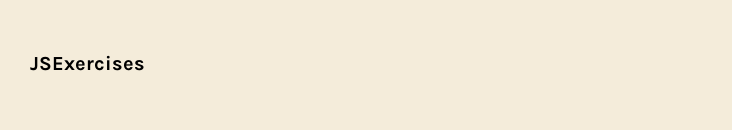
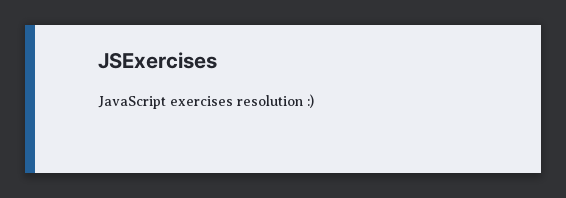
(145, 63) none -> [98,94,314,109] // JavaScript exercises resolution :)

